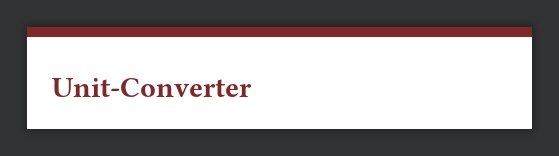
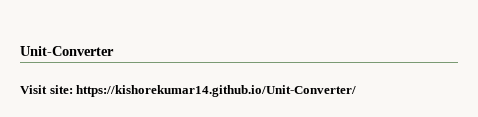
(252, 87) none -> [20,85,357,97] // Visit site: https://kishorekumar14.github.io/Unit-Converter/

